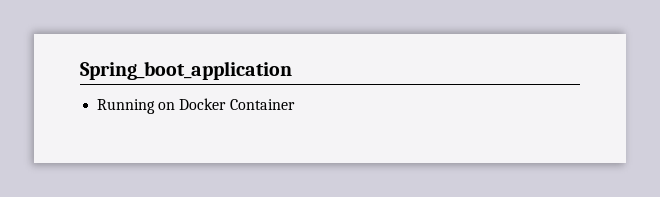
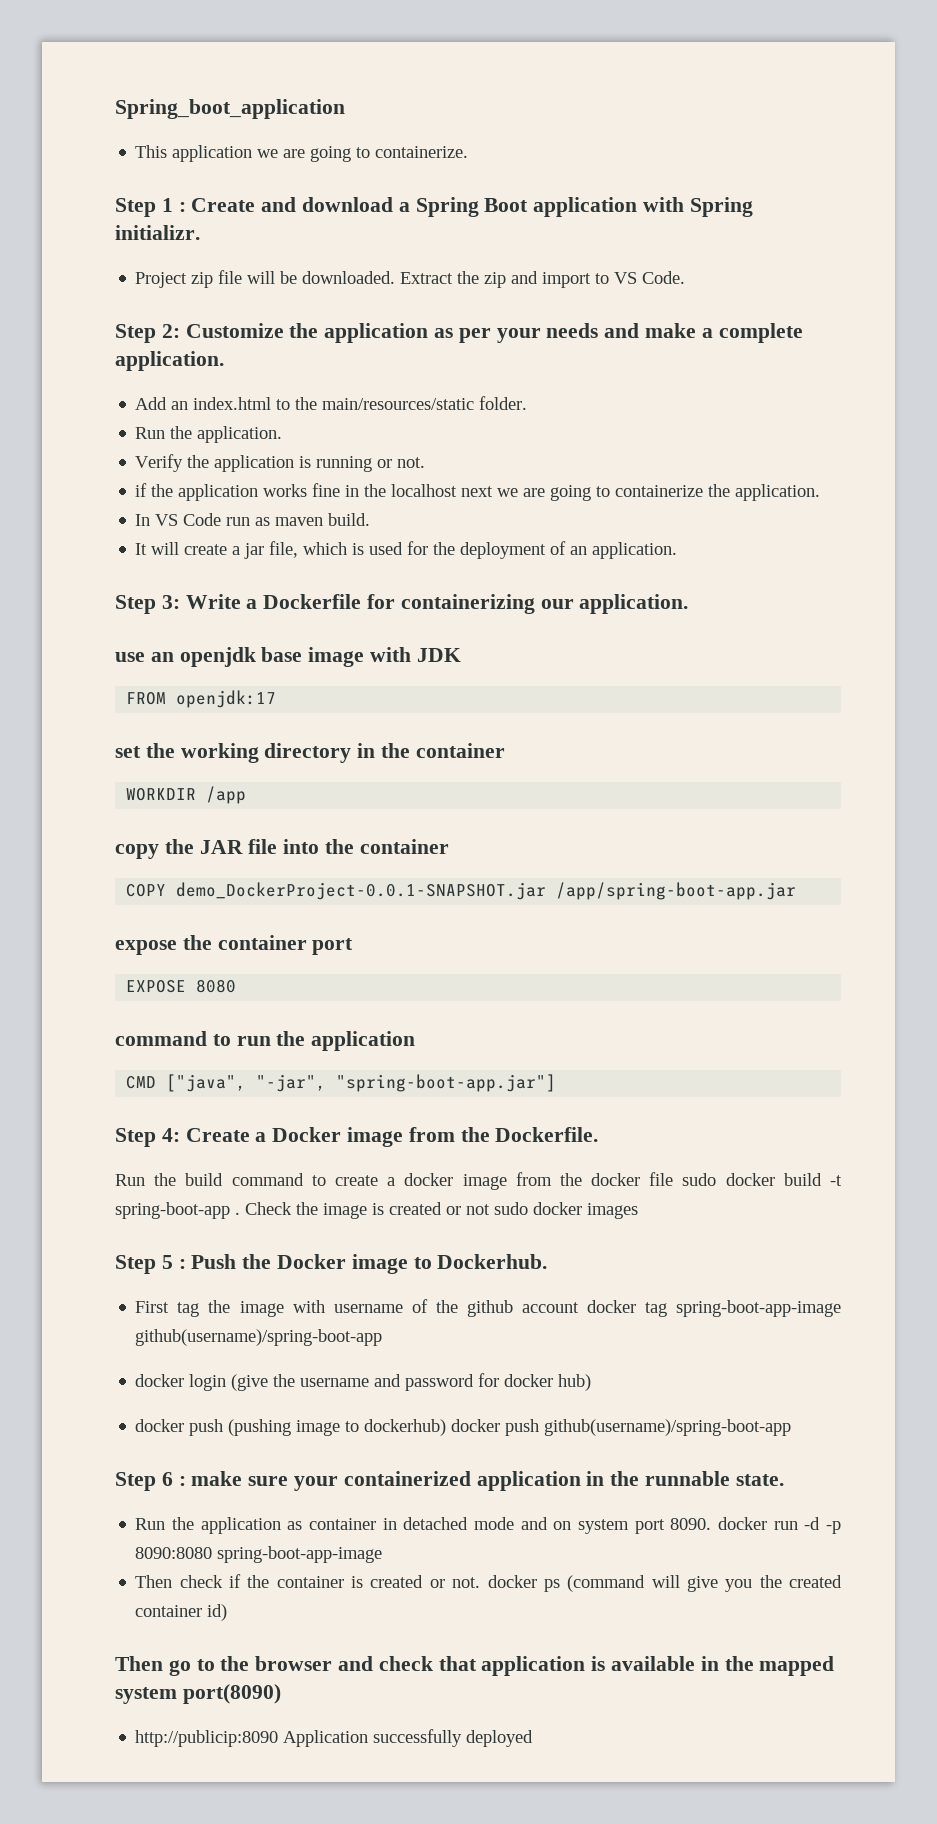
[97,98,295,114] Running on Docker Container -> [135,145,469,162] [115,197,753,217] [115,225,200,240] [135,270,686,288] [115,323,803,343] [115,351,224,371] [135,396,528,410] [135,426,283,443] [135,454,426,472] [135,483,821,501] [135,513,371,526] [135,541,678,559] [115,594,689,614] [115,647,461,667] [126,690,277,708] [115,743,505,763] [126,786,247,804] [115,839,449,859] [126,882,797,900] [115,935,354,955] [126,979,237,993] [115,1031,416,1051] [126,1074,557,1092] [115,1127,599,1147] [115,1172,842,1190] [115,1202,638,1219] [115,1254,548,1274] [135,1299,841,1317] [135,1329,383,1346] [135,1373,592,1391] [135,1419,792,1436] [115,1471,784,1491] [135,1517,841,1534] [135,1546,383,1563] [135,1574,842,1592] [135,1604,228,1621] [115,1656,835,1676] [115,1684,281,1704] [135,1729,534,1747] This application we are going to containerize. // Step 1 : Create and download a Spring Boot application with Spring initializr. // Project zip file will be downloaded. Extract the zip and import to VS Code. // Step 2: Customize the application as per your needs and make a complete application. // Add an index.html to the main/resources/static folder. // Run the application. // Verify the application is running or not. // if the application works fine in the localhost next we are going to containerize the application. // In VS Code run as maven build. // It will create a jar file, which is used for the deployment of an application. // Step 3: Write a Dockerfile for containerizing our application. // use an openjdk base image with JDK // FROM openjdk:17 // set the working directory in the container // WORKDIR /app // copy the JAR file into the container // COPY demo_DockerProject-0.0.1-SNAPSHOT.jar /app/spring-boot-app.jar // expose the container port // EXPOSE 8080 // command to run the application // CMD ["java", "-jar", "spring-boot-app.jar"] // Step 4: Create a Docker image from the Dockerfile. // Run the build command to create a docker image from the docker file sudo docker build -t spring-boot-app . Check the image is created or not sudo docker images // Step 5 : Push the Docker image to Dockerhub. // First tag the image with username of the github account docker tag spring-boot-app-image github(username)/spring-boot-app // docker login (give the username and password for docker hub) // docker push (pushing image to dockerhub) docker push github(username)/spring-boot-app // Step 6 : make sure your containerized application in the runnable state. // Run the application as container in detached mode and on system port 8090. docker run -d -p 8090:8080 spring-boot-app-image // Then check if the container is created or not. docker ps (command will give you the created container id) // Then go to the browser and check that application is available in the mapped system port(8090) // http://publicip:8090 Application successfully deployed

